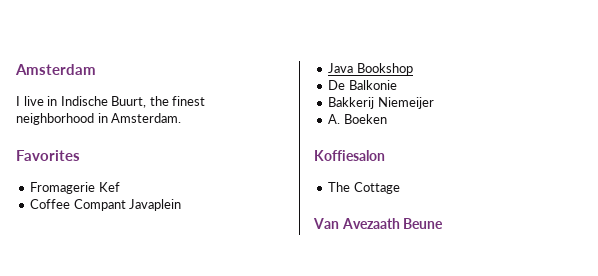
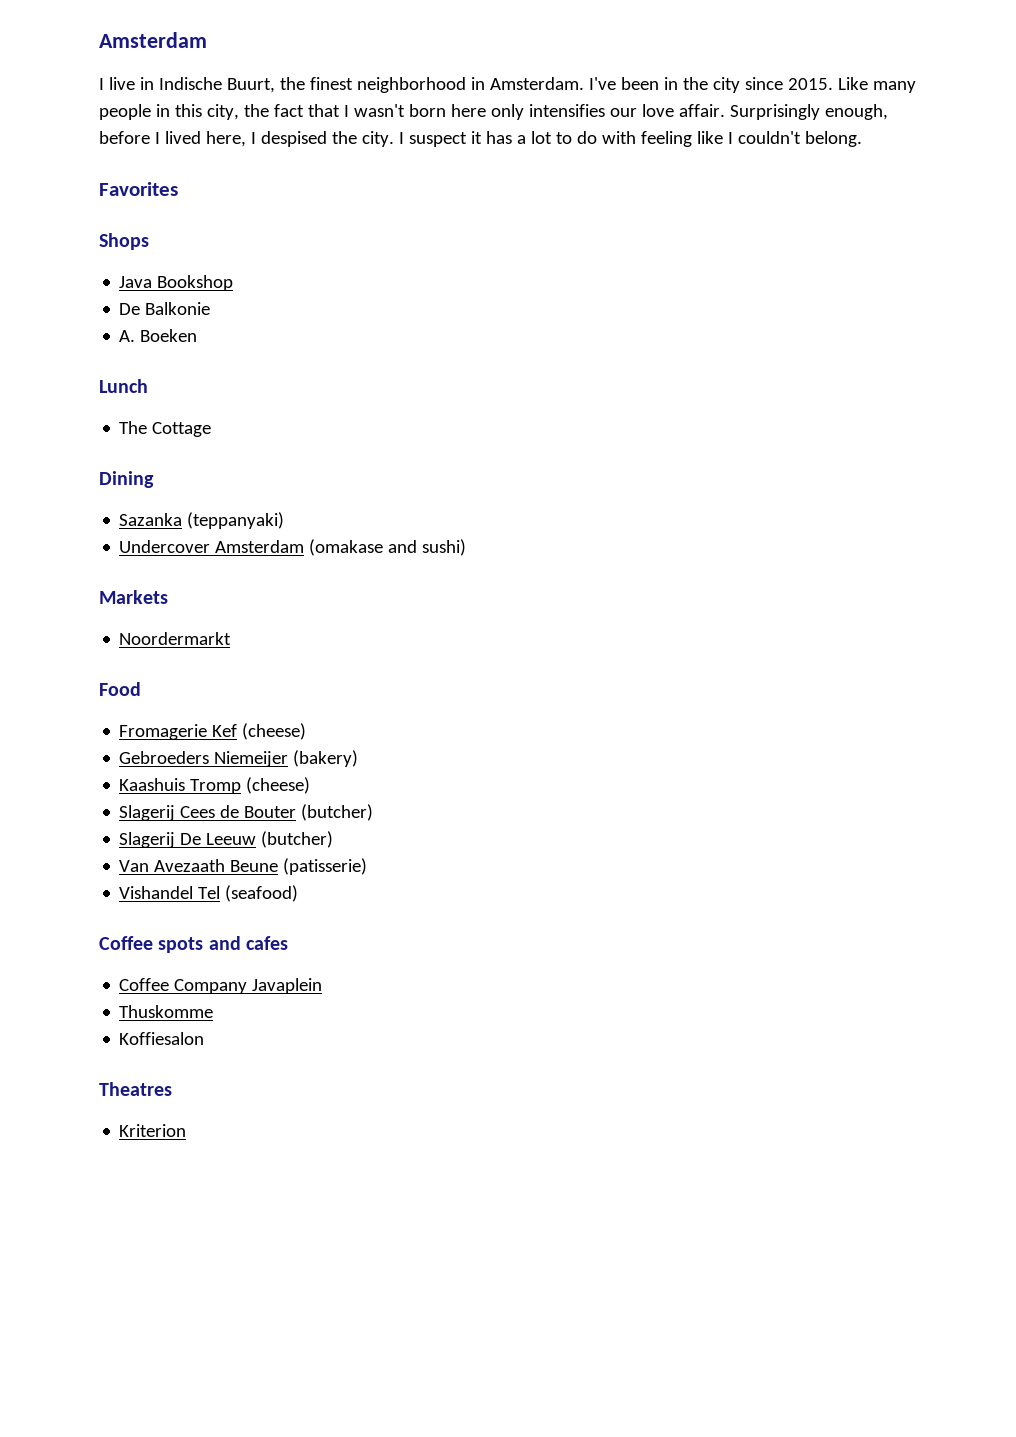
[16,150,80,161] [30,182,120,194] [30,199,182,211] // Favorites // Fromagerie Kef // Coffee Compant Javaplein -> [588,77,916,93] [99,104,888,120] [99,131,862,147] [99,182,178,196] [99,233,149,250] I've been in the city since 2015. Like many people in this city, the fact that I wasn't born here only intensifies our love affair. Surprisingly enough, before I lived here, I despised the city. I suspect it has a lot to do with feeling like I couldn't belong. // Favorites // Shops
[328,97,434,109] // Bakkerij Niemeijer -> (211, 308) none
[314,150,385,161] Koffiesalon -> [99,379,148,393] Lunch
[313,218,444,229] Van Avezaath Beune -> [99,471,154,488] [119,512,285,529] [119,539,467,556] [99,590,168,604] [119,632,232,645] [99,682,141,696] [119,723,307,740] [119,750,359,767] [119,777,311,794] [119,804,374,821] [119,831,334,848] [119,858,368,875] [119,885,299,902] [99,936,288,953] [119,978,323,994] [119,1005,214,1018] [119,1032,205,1045] [99,1082,172,1096] [119,1124,187,1137] Dining // Sazanka (teppanyaki) // Undercover Amsterdam (omakase and sushi) // Markets // Noordermarkt // Food // Fromagerie Kef (cheese) // Gebroeders Niemeijer (bakery) // Kaashuis Tromp (cheese) // Slagerij Cees de Bouter (butcher) // Slagerij De Leeuw (butcher) // Van Avezaath Beune (patisserie) // Vishandel Tel (seafood) // Coffee spots and cafes // Coffee Company Javaplein // Thuskomme // Koffiesalon // Theatres // Kriterion

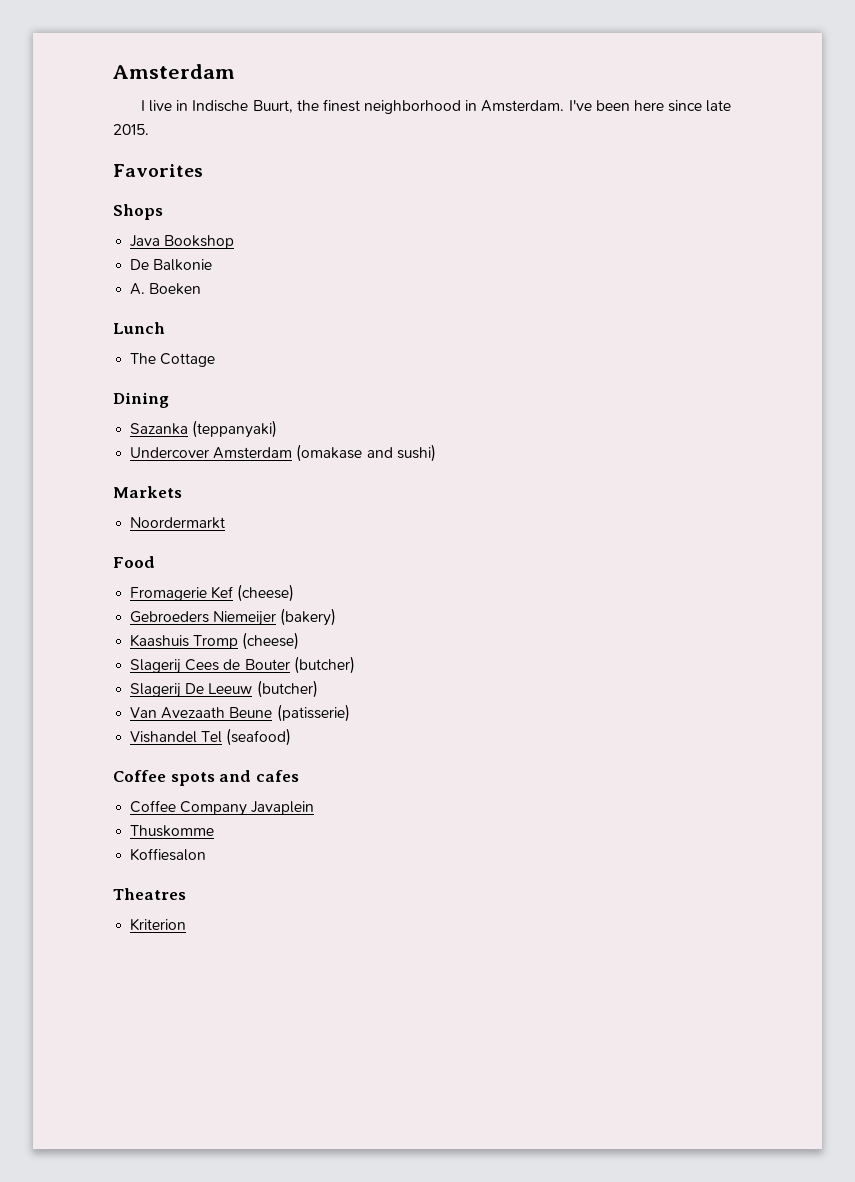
[663,77,916,93] [99,104,888,120] [99,131,862,147] in the city since 2015. Like many people in this city, the fact that I wasn't born here only intensifies our love affair. Surprisingly enough, before I lived here, I despised the city. I suspect it has a lot to do with feeling like I couldn't belong. -> [634,100,732,112] [113,124,149,135] here since late 2015.

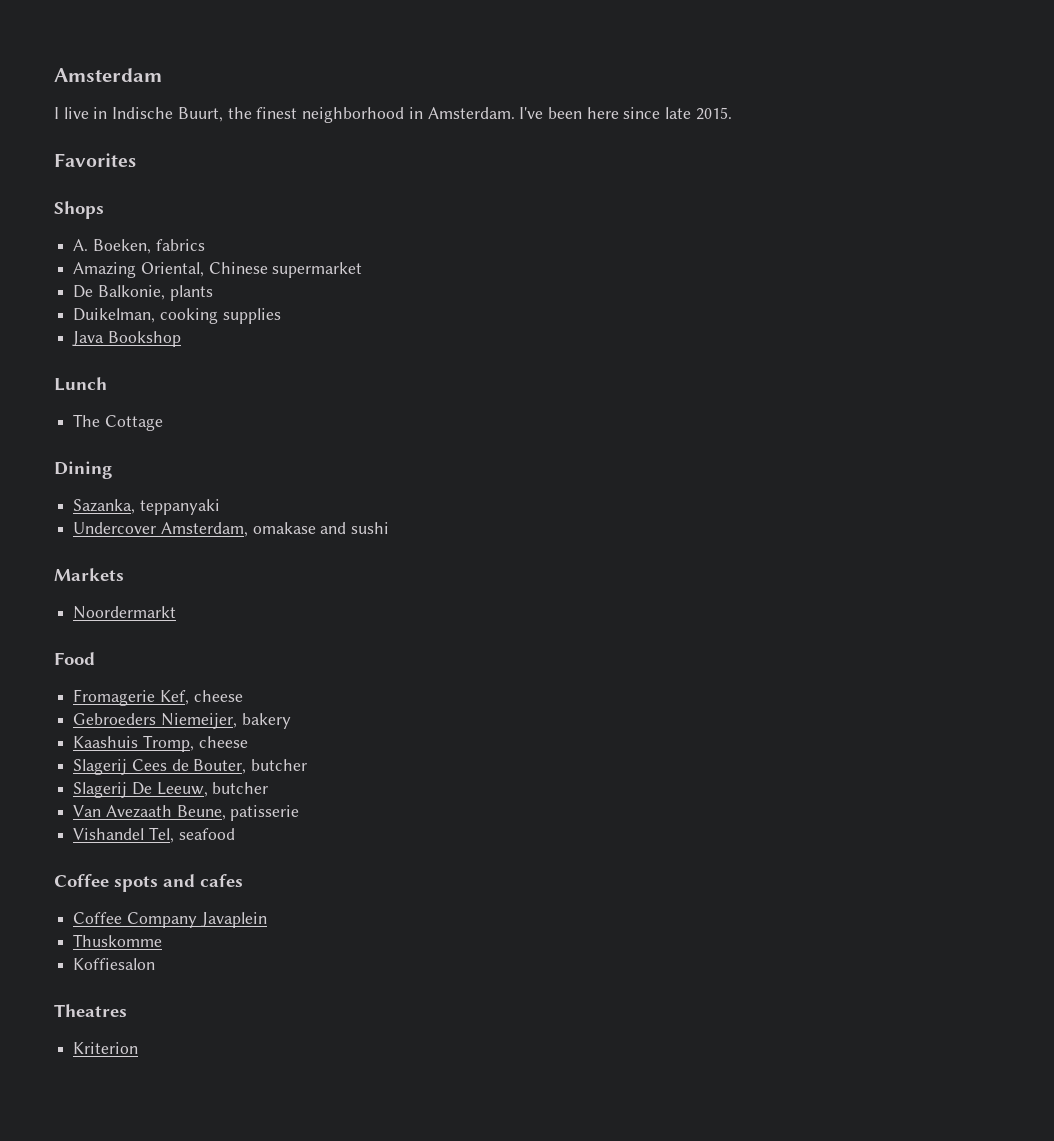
[130,235,235,249] [130,259,213,271] [130,283,202,295] Java Bookshop // De Balkonie // A. Boeken -> [73,239,205,254] [73,262,363,278] [73,285,213,301] [73,308,281,324] [72,331,181,347] A. Boeken, fabrics // Amazing Oriental, Chinese supermarket // De Balkonie, plants // Duikelman, cooking supplies // Java Bookshop
[130,420,278,438] Sazanka (teppanyaki) -> [73,499,220,515] Sazanka, teppanyaki
[213,444,436,462] Amsterdam (omakase and sushi) -> [160,522,390,537] Amsterdam, omakase and sushi
[211,584,295,602] Kef (cheese) -> [159,690,243,705] Kef, cheese
[213,608,337,626] Niemeijer (bakery) -> [160,713,291,729] Niemeijer, bakery
[193,632,300,650] Tromp (cheese) -> [142,735,248,752] Tromp, cheese
[244,656,355,674] Bouter (butcher) -> [193,759,308,774] Bouter, butcher
[208,680,318,698] Leeuw (butcher) -> [156,782,269,797] Leeuw, butcher
[229,704,350,722] Beune (patisserie) -> [176,805,300,821] Beune, patisserie
[201,728,292,746] Tel (seafood) -> [148,827,235,843] Tel, seafood

